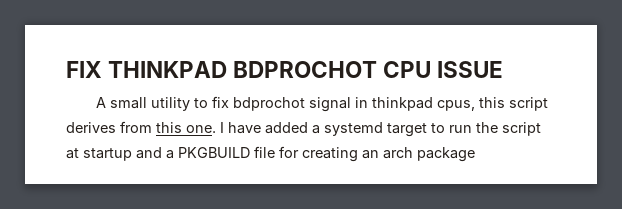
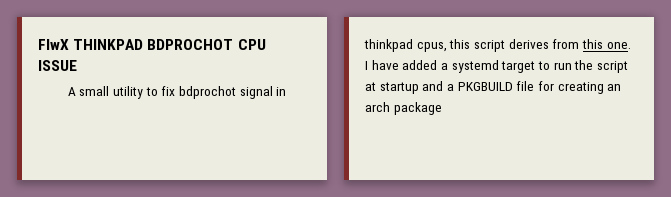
[66,61,102,78] FIX -> [38,39,69,50] FIwX

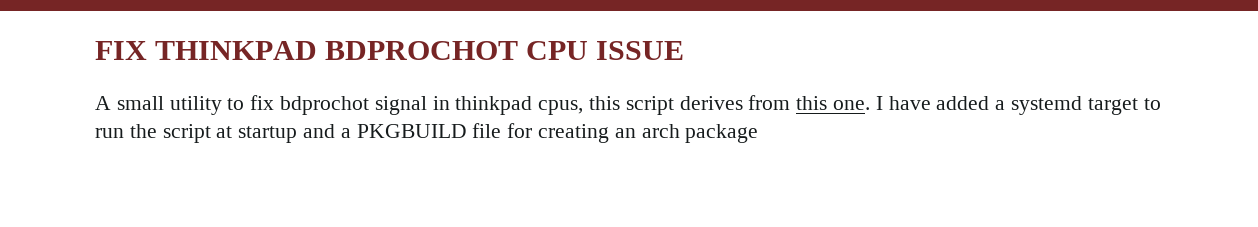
[38,39,69,50] FIwX -> [95,41,147,60] FIX

